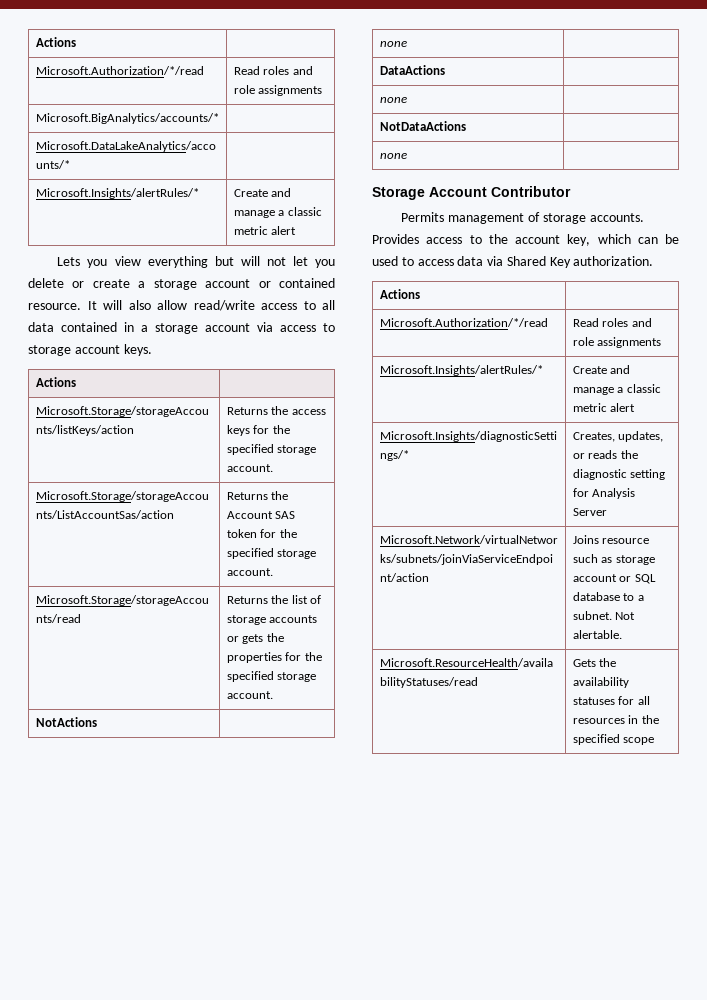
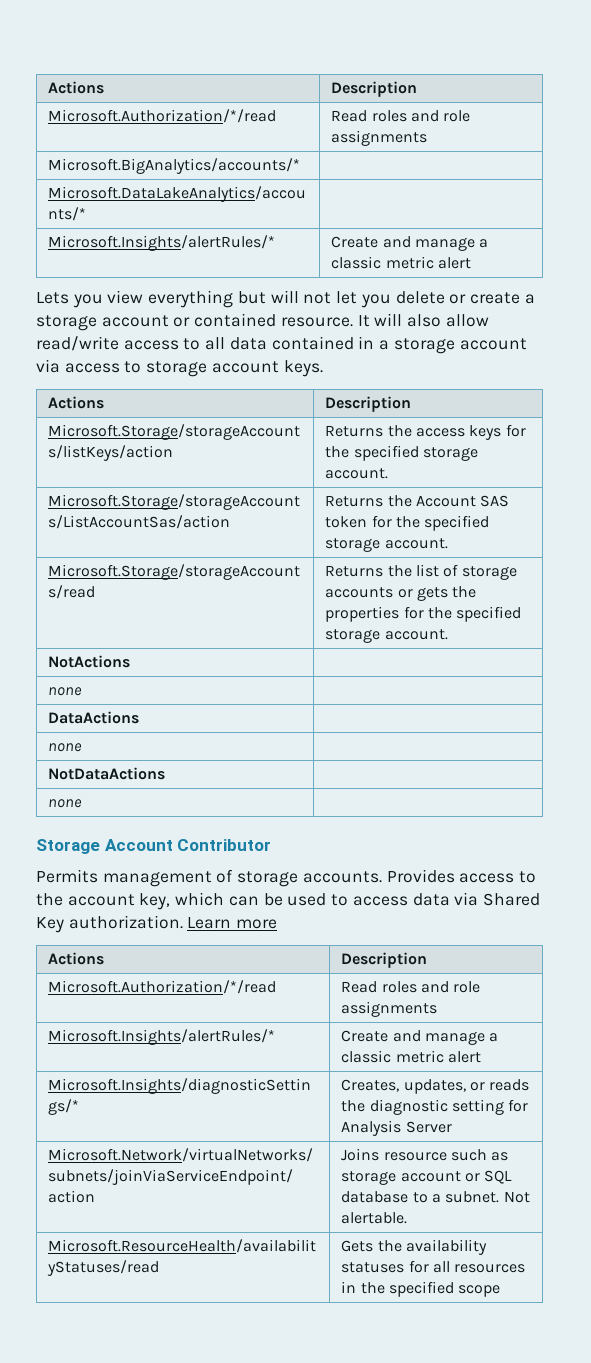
[35,37,76,47] Actions | -> [48,81,105,94] [331,81,418,97] Actions | Description
(76, 382) none -> [325,396,412,412] Description
[379,289,420,299] // Actions | -> [187,917,278,929] [48,952,105,965] [341,952,428,968] Learn more // Actions | Description

